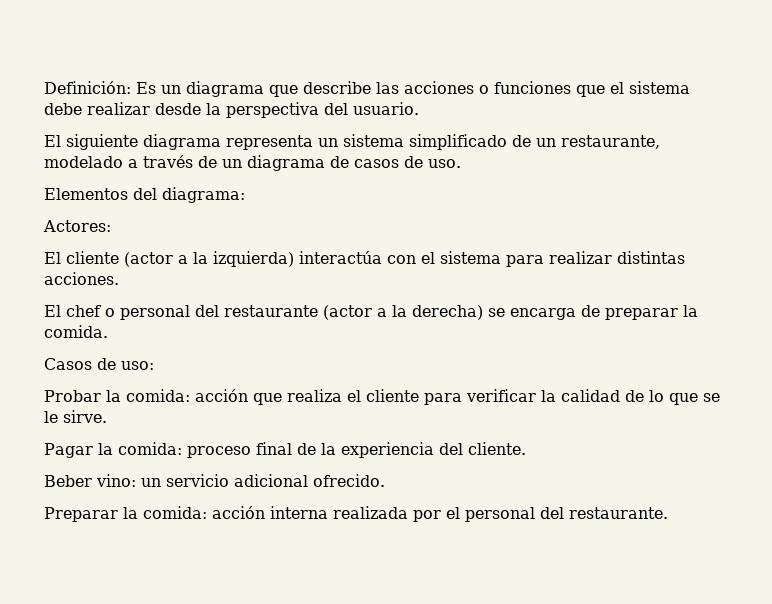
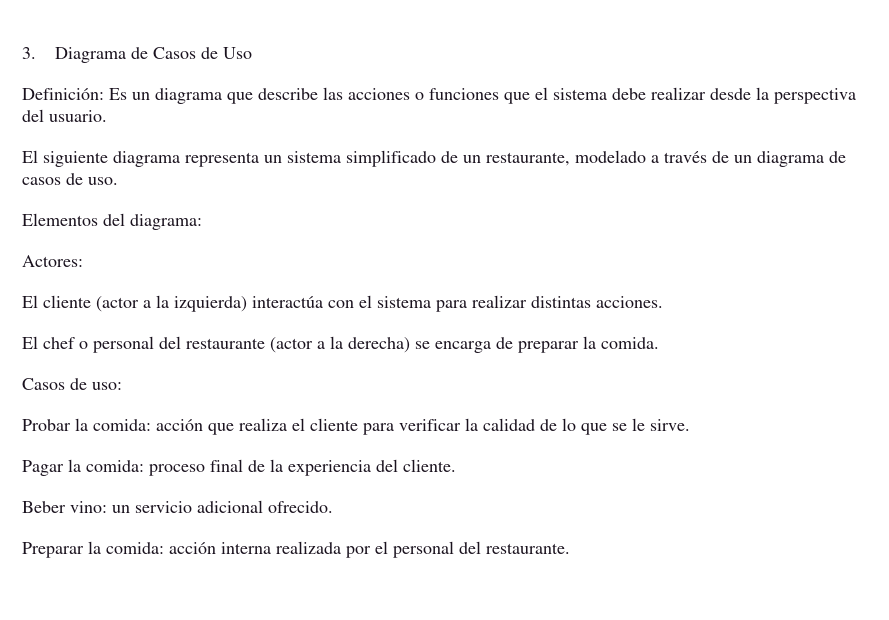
(44, 87) none -> [22,47,253,63] 3. Diagrama de Casos de Uso //

